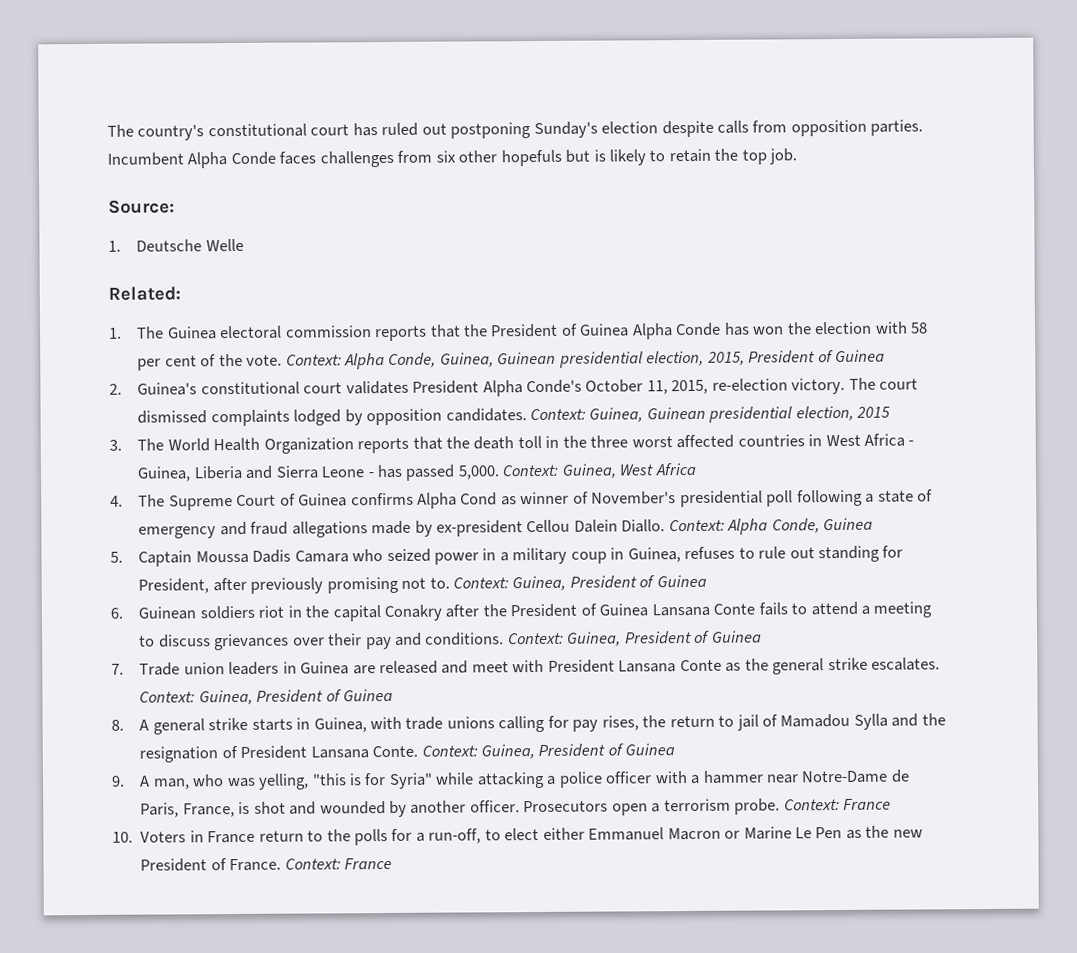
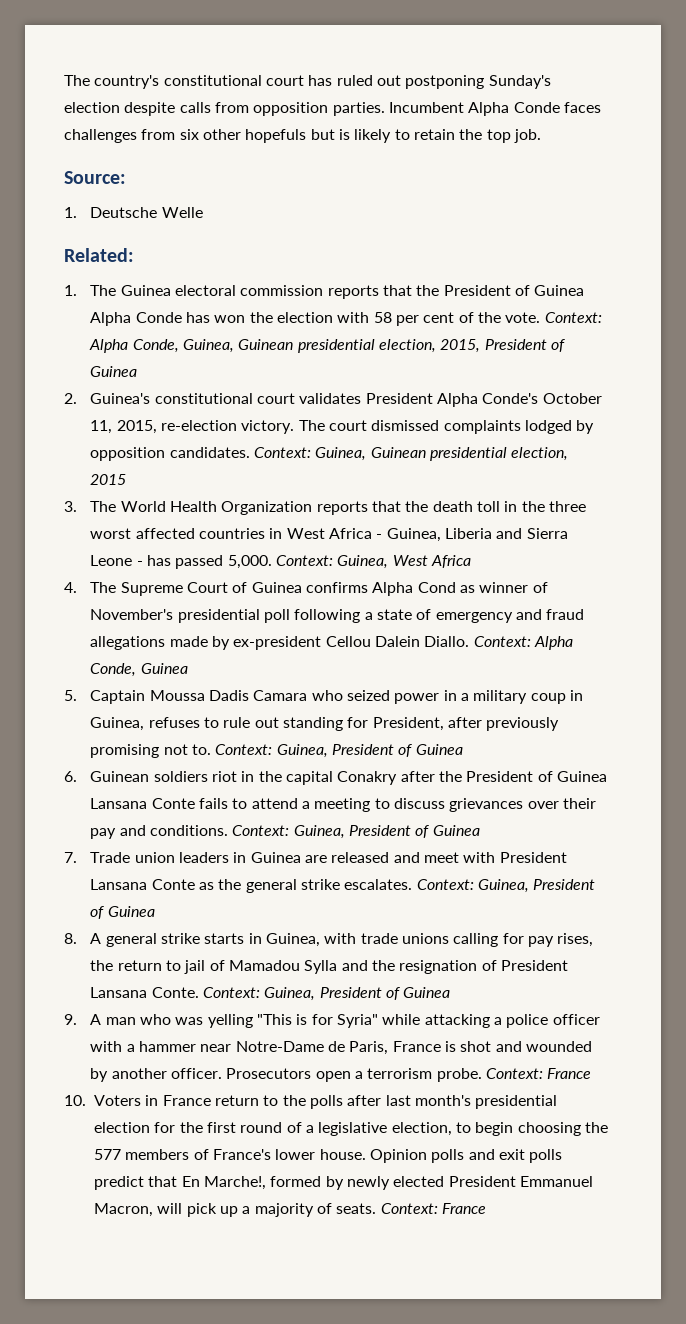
[152,778,190,790] man, -> [105,1017,136,1025] man
[258,773,347,790] yelling, "this -> [207,1014,292,1028] yelling "This
[182,803,235,818] France, -> [392,1041,441,1052] France
[391,825,923,844] [140,858,282,872] for a run-off, to elect either Emmanuel Macron or Marine Le Pen as the new President of France. -> [347,1095,558,1109] [94,1122,608,1136] [94,1149,563,1163] [94,1176,593,1190] [94,1203,377,1217] after last month's presidential election for the first round of a legislative election, to begin choosing the 577 members of France's lower house. Opinion polls and exit polls predict that En Marche!, formed by newly elected President Emmanuel Macron, will pick up a majority of seats.

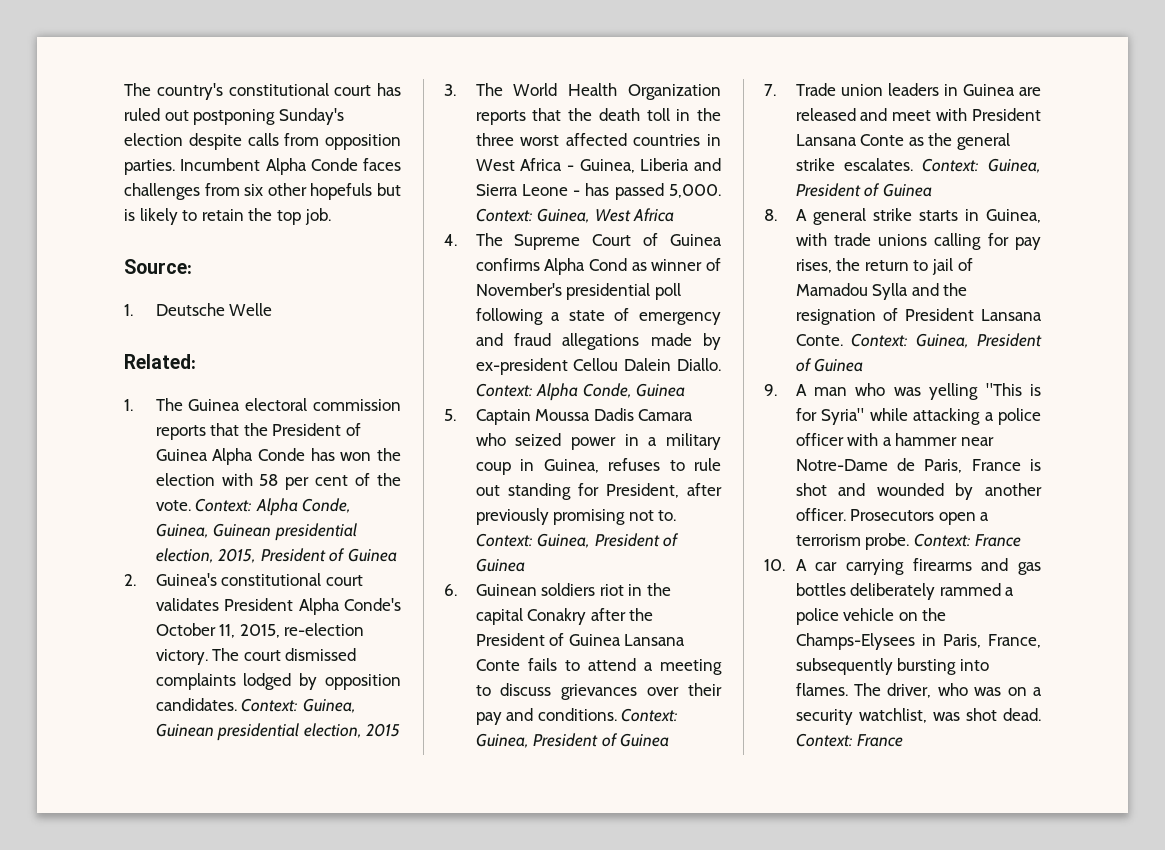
[94,1095,558,1109] [94,1122,608,1136] [94,1149,563,1163] [94,1176,593,1190] [94,1203,377,1217] Voters in France return to the polls after last month's presidential election for the first round of a legislative election, to begin choosing the 577 members of France's lower house. Opinion polls and exit polls predict that En Marche!, formed by newly elected President Emmanuel Macron, will pick up a majority of seats. -> [795,558,1041,575] [795,583,1015,600] [795,608,947,625] [795,633,1041,650] [795,658,989,675] [795,683,1042,698] [795,708,1041,725] A car carrying firearms and gas bottles deliberately rammed a police vehicle on the Champs-Elysees in Paris, France, subsequently bursting into flames. The driver, who was on a security watchlist, was shot dead.

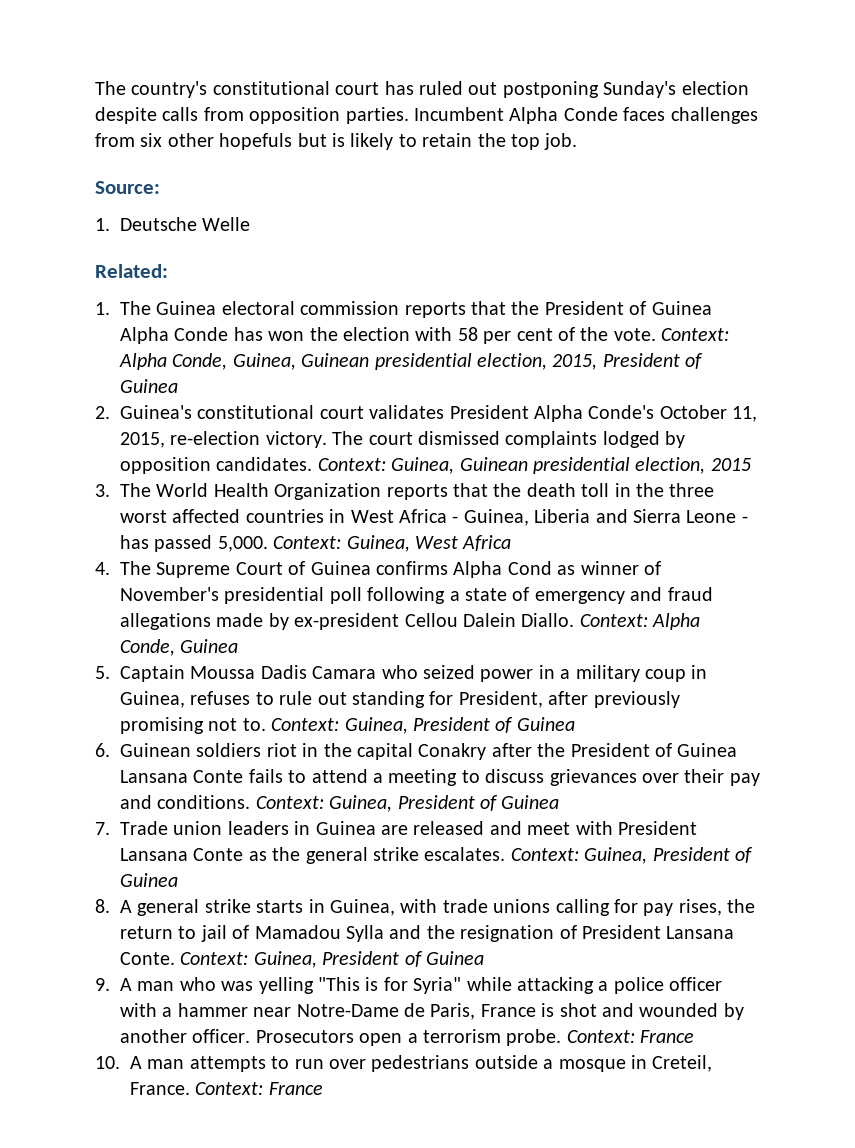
[815,558,1041,575] [795,583,1015,600] [795,608,947,625] [795,633,1041,650] [795,658,989,675] [795,683,1042,698] [795,708,1041,725] car carrying firearms and gas bottles deliberately rammed a police vehicle on the Champs-Elysees in Paris, France, subsequently bursting into flames. The driver, who was on a security watchlist, was shot dead. -> [147,1055,713,1072] [130,1082,190,1095] man attempts to run over pedestrians outside a mosque in Creteil, France.

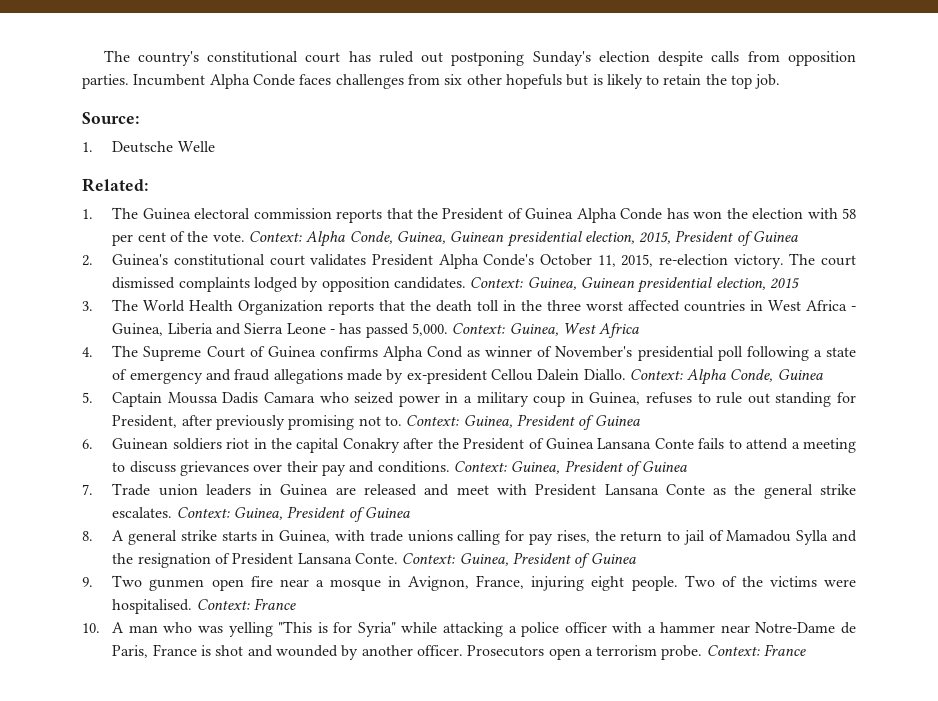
(110, 984) none -> [112,575,856,591] [112,598,296,614] [82,623,100,633] Two gunmen open fire near a mosque in Avignon, France, injuring eight people. Two of the victims were hospitalised. Context: France // 10.
[95,1055,713,1072] [130,1082,323,1095] // 10. A man attempts to run over pedestrians outside a mosque in Creteil, France. Context: France -> (807, 650) none

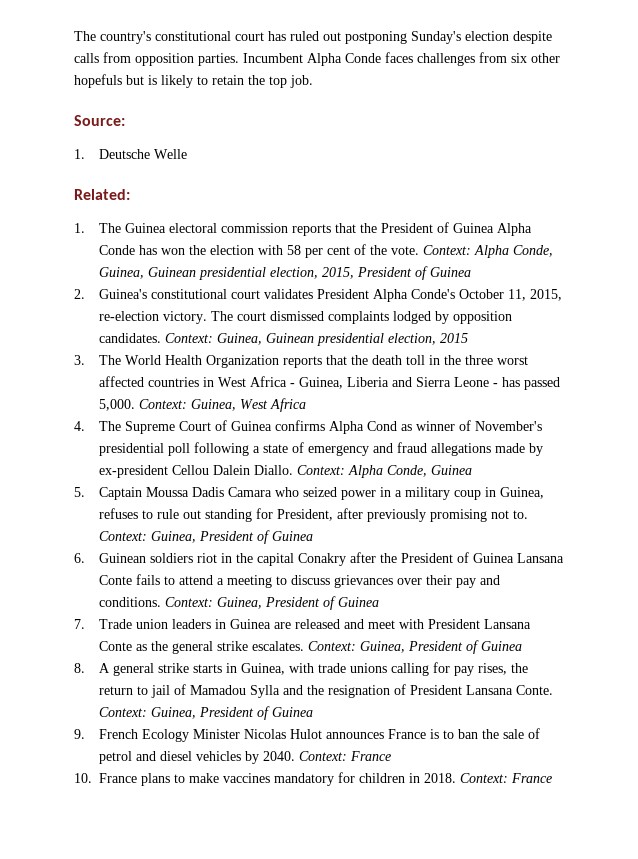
[112,575,856,591] [112,598,296,614] [82,621,856,637] [112,644,703,660] Two gunmen open fire near a mosque in Avignon, France, injuring eight people. Two of the victims were hospitalised. Context: France // 10. A man who was yelling "This is for Syria" while attacking a police officer with a hammer near Notre-Dame de Paris, France is shot and wounded by another officer. Prosecutors open a terrorism probe. -> [98,728,540,742] [98,751,391,764] [74,772,456,786] French Ecology Minister Nicolas Hulot announces France is to ban the sale of petrol and diesel vehicles by 2040. Context: France // 10. France plans to make vaccines mandatory for children in 2018.

